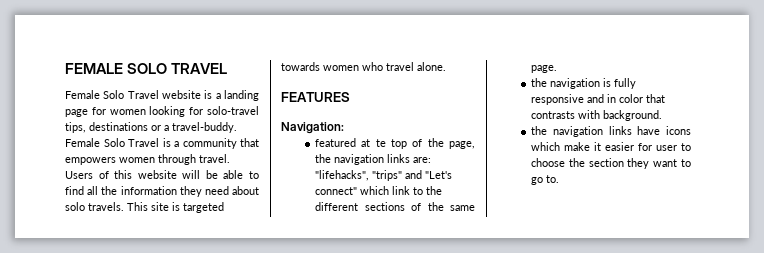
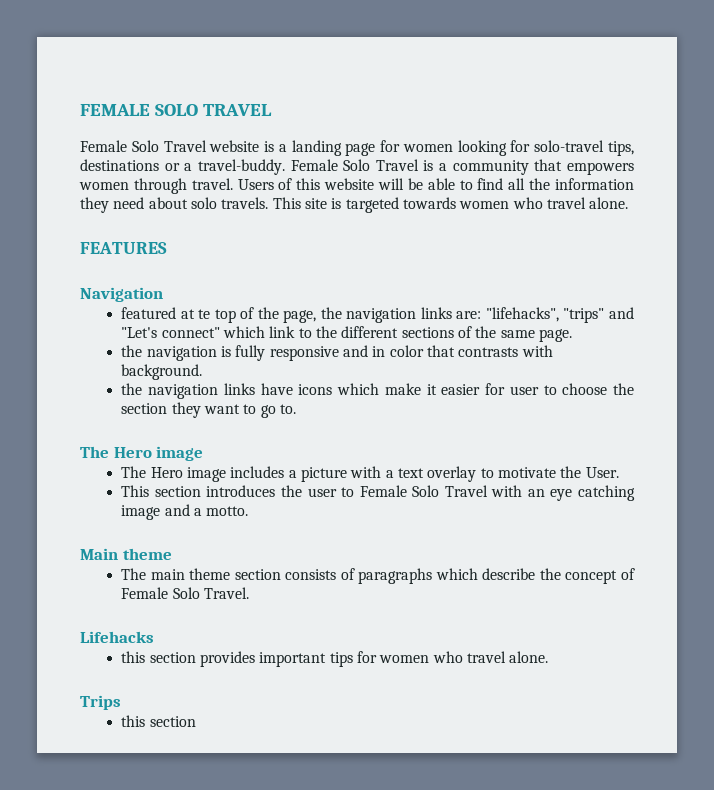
[281,122,344,134] Navigation: -> [80,287,163,302] Navigation
(560, 179) none -> [80,446,204,461] [121,466,619,482] [121,485,636,501] [121,504,249,520] [80,548,172,560] [121,568,635,584] [121,587,249,599] [80,631,154,643] [121,651,549,667] [80,695,121,710] [121,715,196,727] // The Hero image // The Hero image includes a picture with a text overlay to motivate the User. // This section introduces the user to Female Solo Travel with an eye catching image and a motto. // Main theme // The main theme section consists of paragraphs which describe the concept of Female Solo Travel. // Lifehacks // this section provides important tips for women who travel alone. // Trips // this section

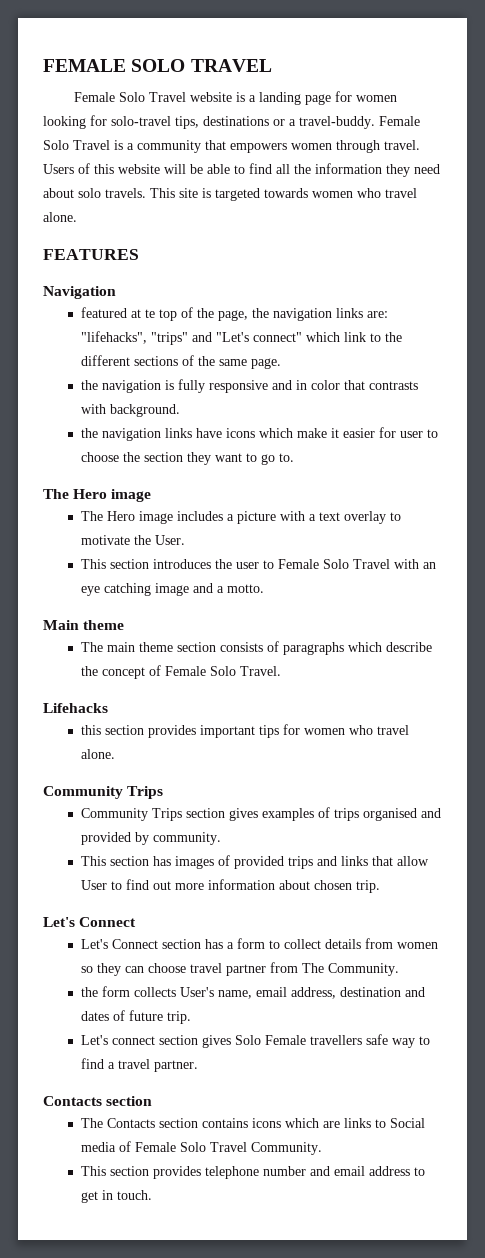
(549, 657) none -> [43,786,123,799] Community
[121,715,196,727] this section -> [80,807,441,821] [80,832,221,845] [80,855,429,869] [80,879,380,893] [43,917,137,927] [80,938,438,949] [80,962,399,976] [80,986,425,999] [80,1010,191,1024] [80,1034,430,1048] [80,1058,198,1072] [43,1096,153,1106] [80,1118,425,1128] [80,1141,322,1155] [80,1166,425,1179] [80,1190,152,1203] Community Trips section gives examples of trips organised and provided by community. // This section has images of provided trips and links that allow User to find out more information about chosen trip. // Let's Connect // Let's Connect section has a form to collect details from women so they can choose travel partner from The Community. // the form collects User's name, email address, destination and dates of future trip. // Let's connect section gives Solo Female travellers safe way to find a travel partner. // Contacts section // The Contacts section contains icons which are links to Social media of Female Solo Travel Community. // This section provides telephone number and email address to get in touch.

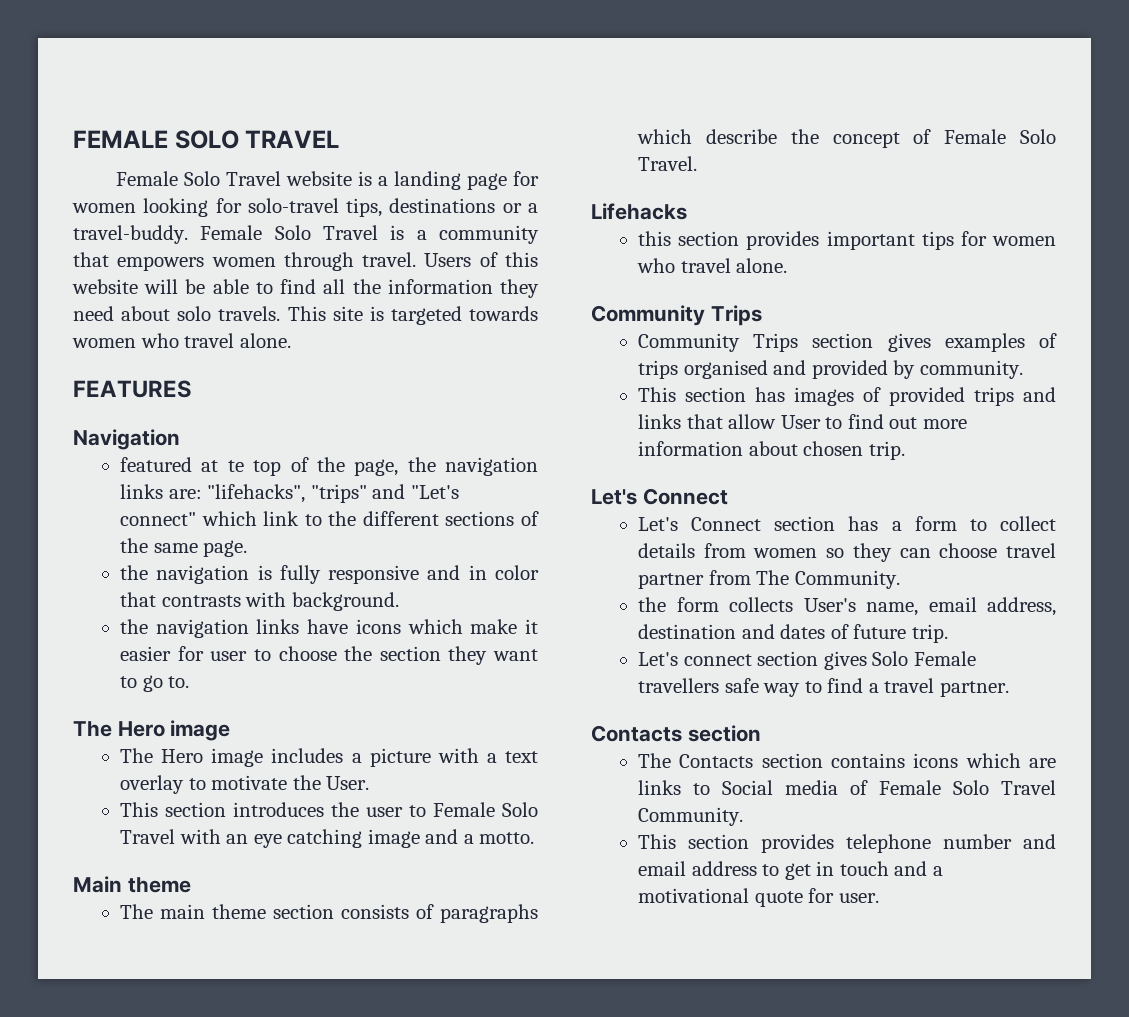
[116,1190,152,1200] touch. -> [839,861,943,876] [638,888,879,907] touch and a motivational quote for user.

